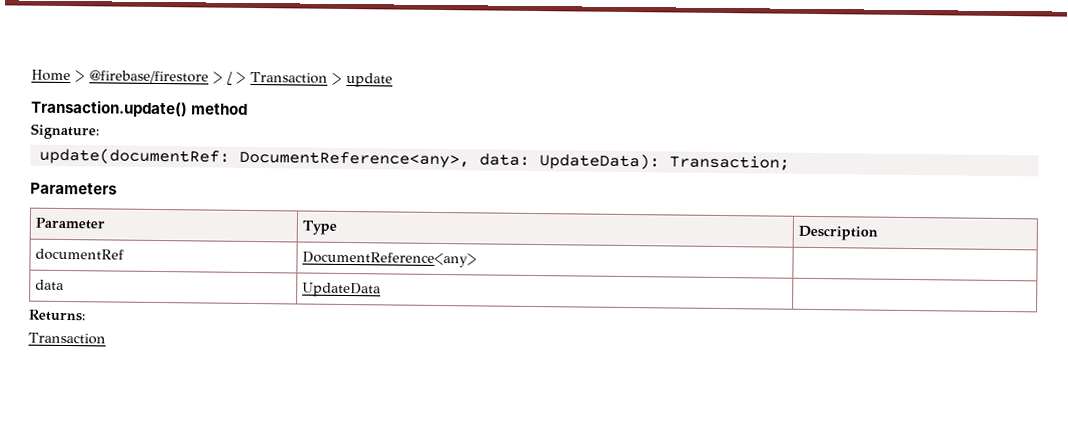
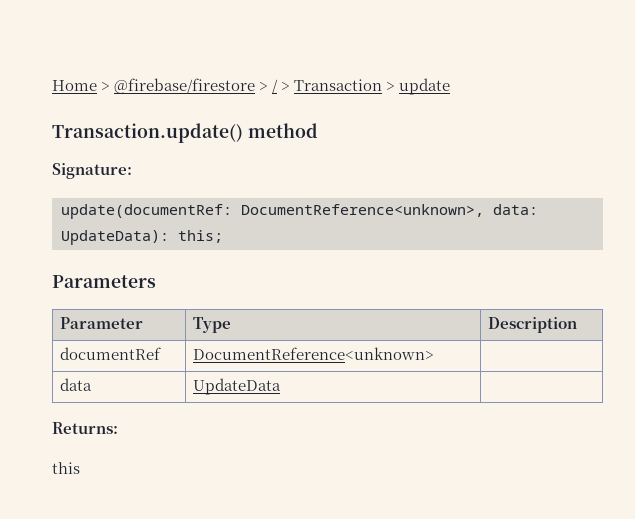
[238,150,470,169] DocumentReference<any>, -> [241,204,484,217] DocumentReference<unknown>,
[668,154,790,171] Transaction; -> [178,230,223,243] this;
[301,251,477,268] DocumentReference<any> -> [192,347,434,360] DocumentReference<unknown>
[28,332,106,345] Transaction -> [52,462,80,474] this

